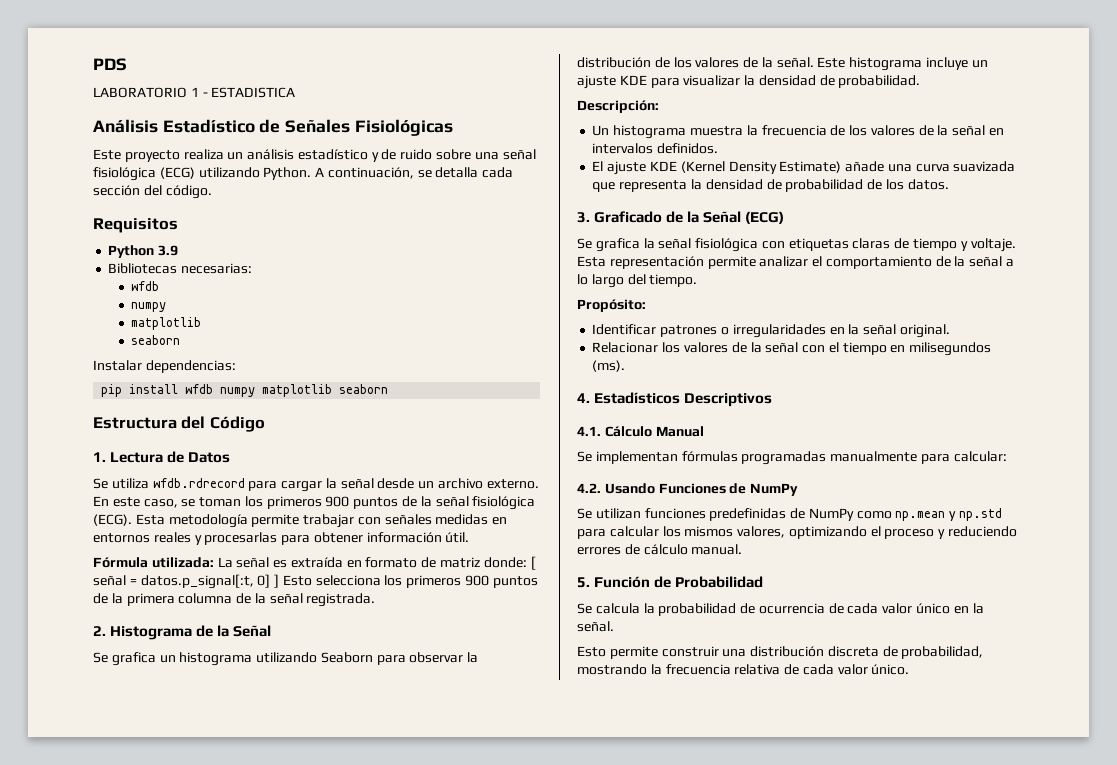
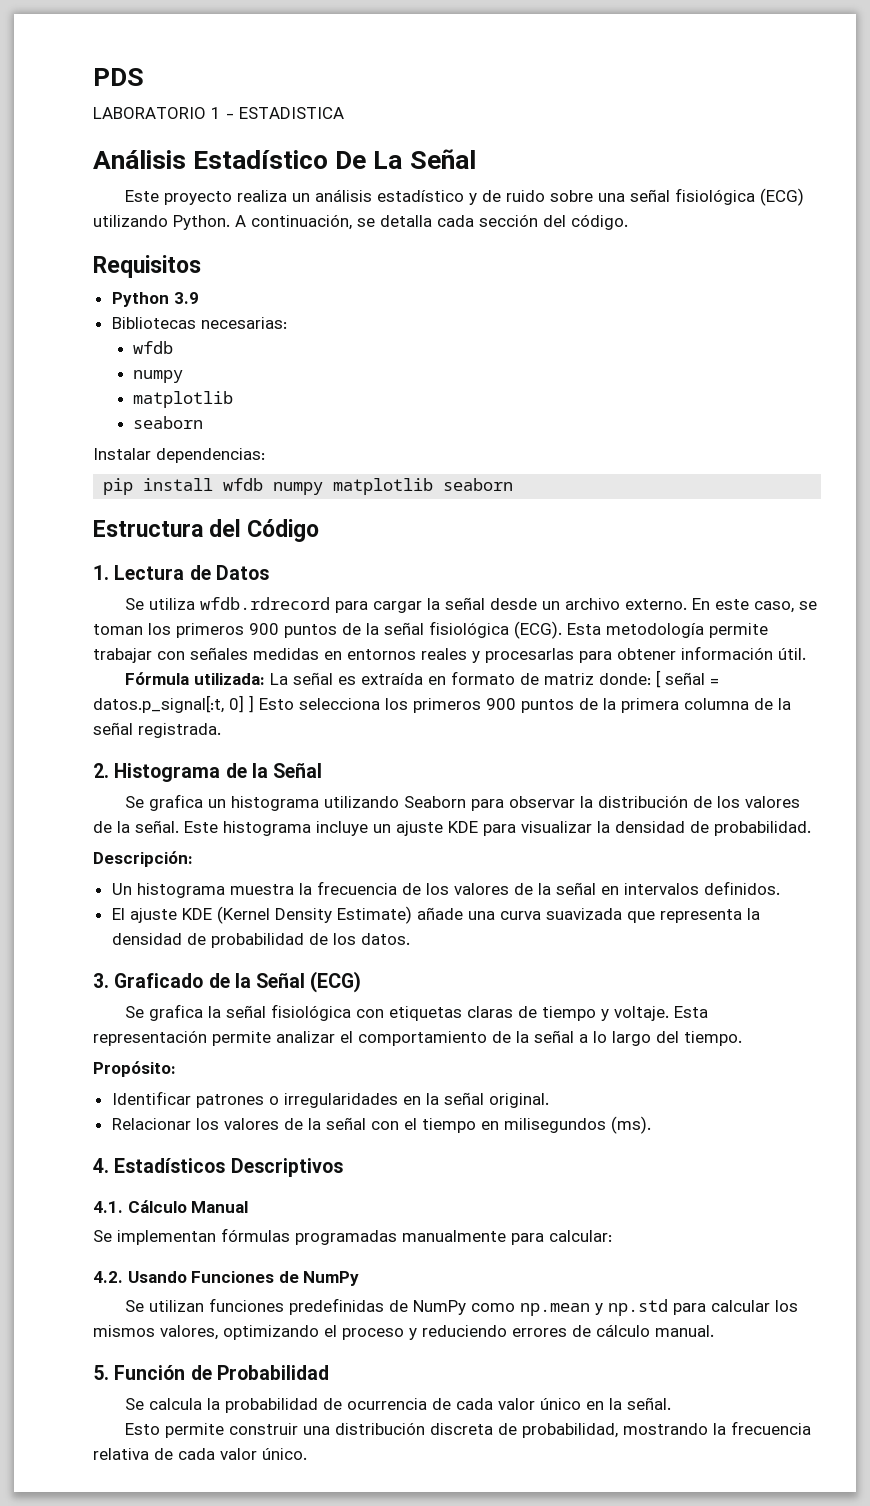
[259,119,453,136] de Señales Fisiológicas -> [335,149,476,169] De La Señal

